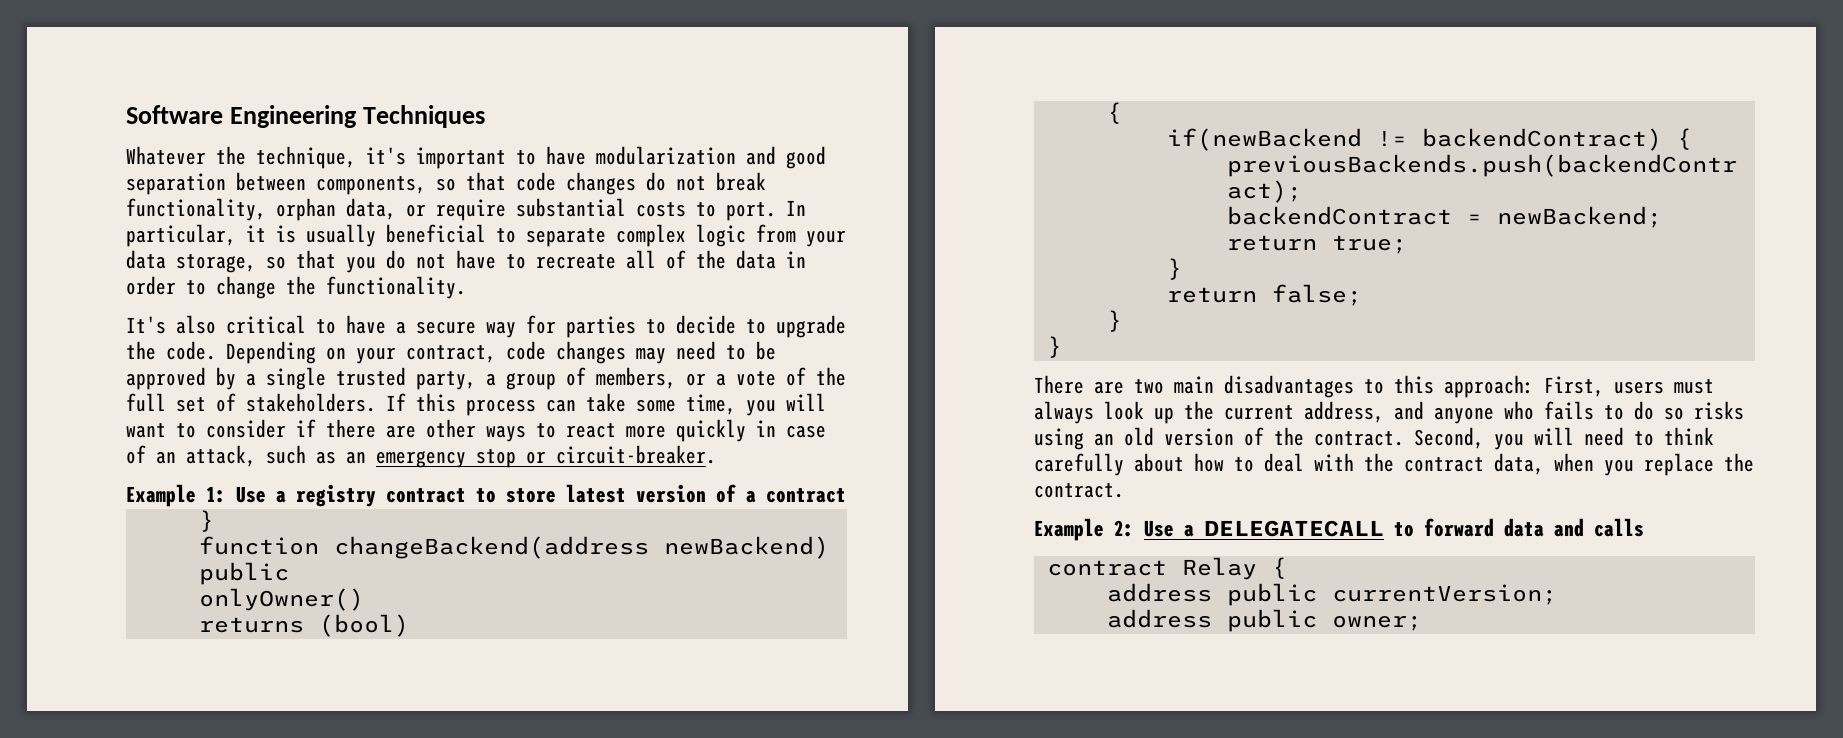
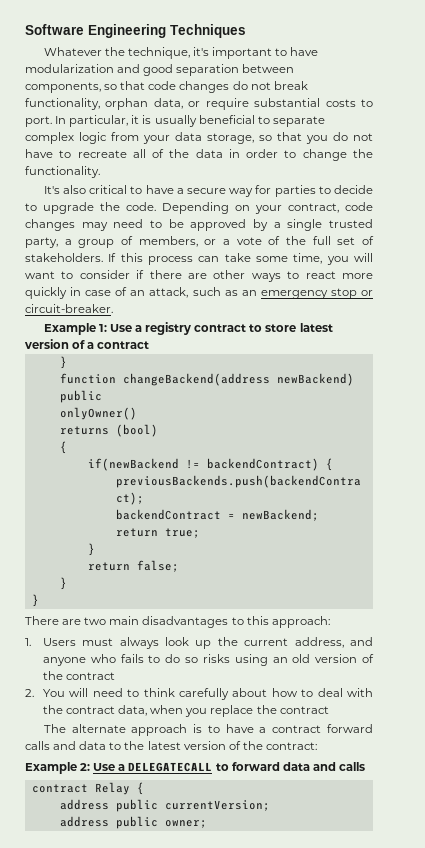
[1544,376,1664,397] First, users -> [25,638,76,646] // 1. Users
[1314,427,1524,450] contract. Second, you -> [66,672,116,680] [25,689,65,697] contract // 2. You
[1034,483,1124,498] contract. -> [279,706,329,714] [43,724,373,736] [25,741,317,750] contract // The alternate approach is to have a contract forward calls and data to the latest version of the contract:

